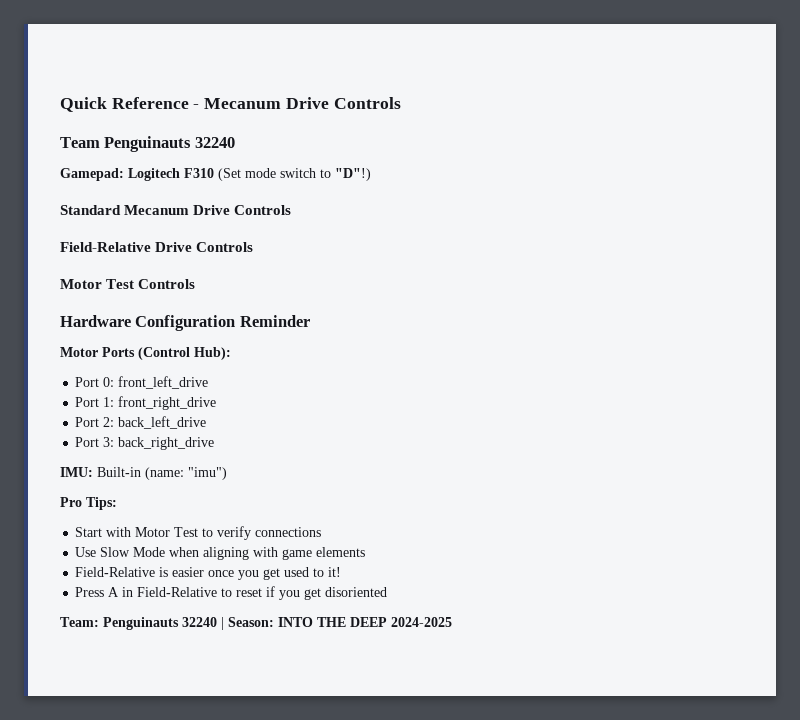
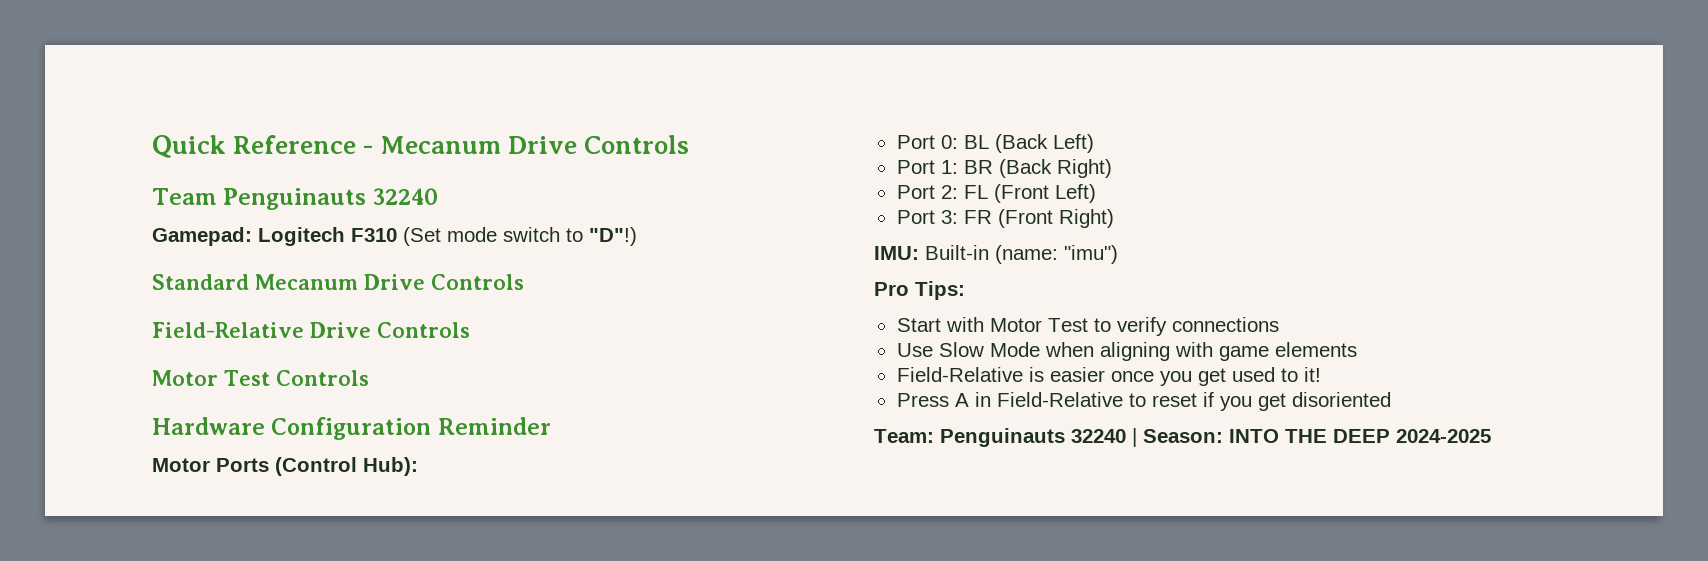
[118,376,209,389] front_left_drive -> [963,134,1094,153] BL (Back Left)
[118,396,217,410] front_right_drive -> [963,159,1112,178] BR (Back Right)
[118,416,207,429] back_left_drive -> [963,184,1096,203] FL (Front Left)
[118,437,215,450] back_right_drive -> [963,209,1114,228] FR (Front Right)

